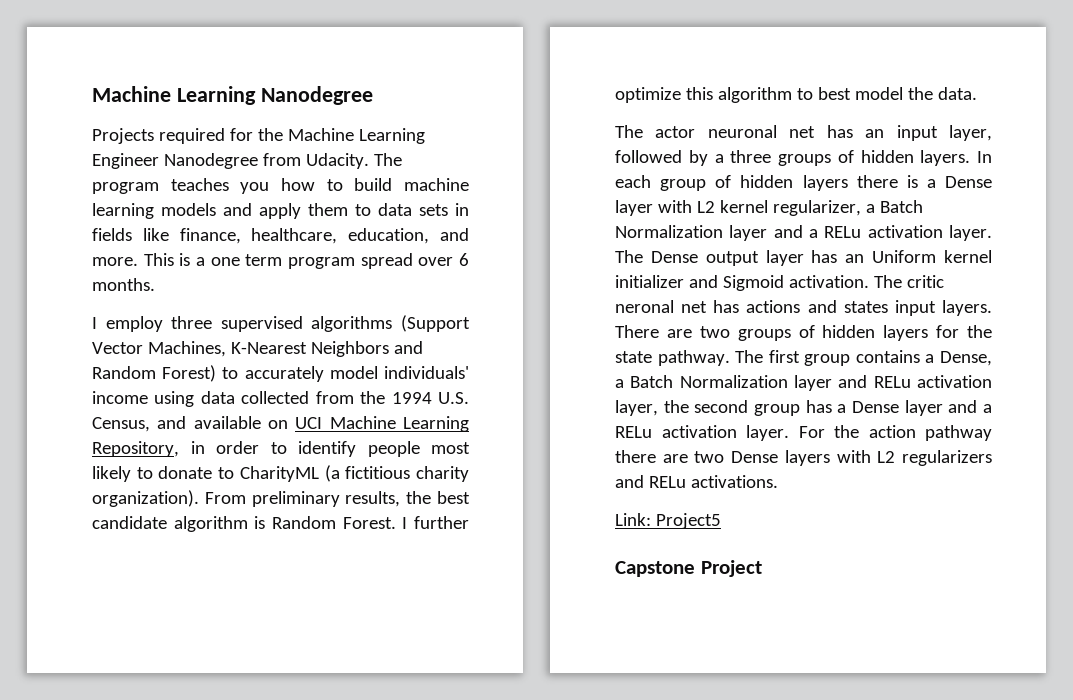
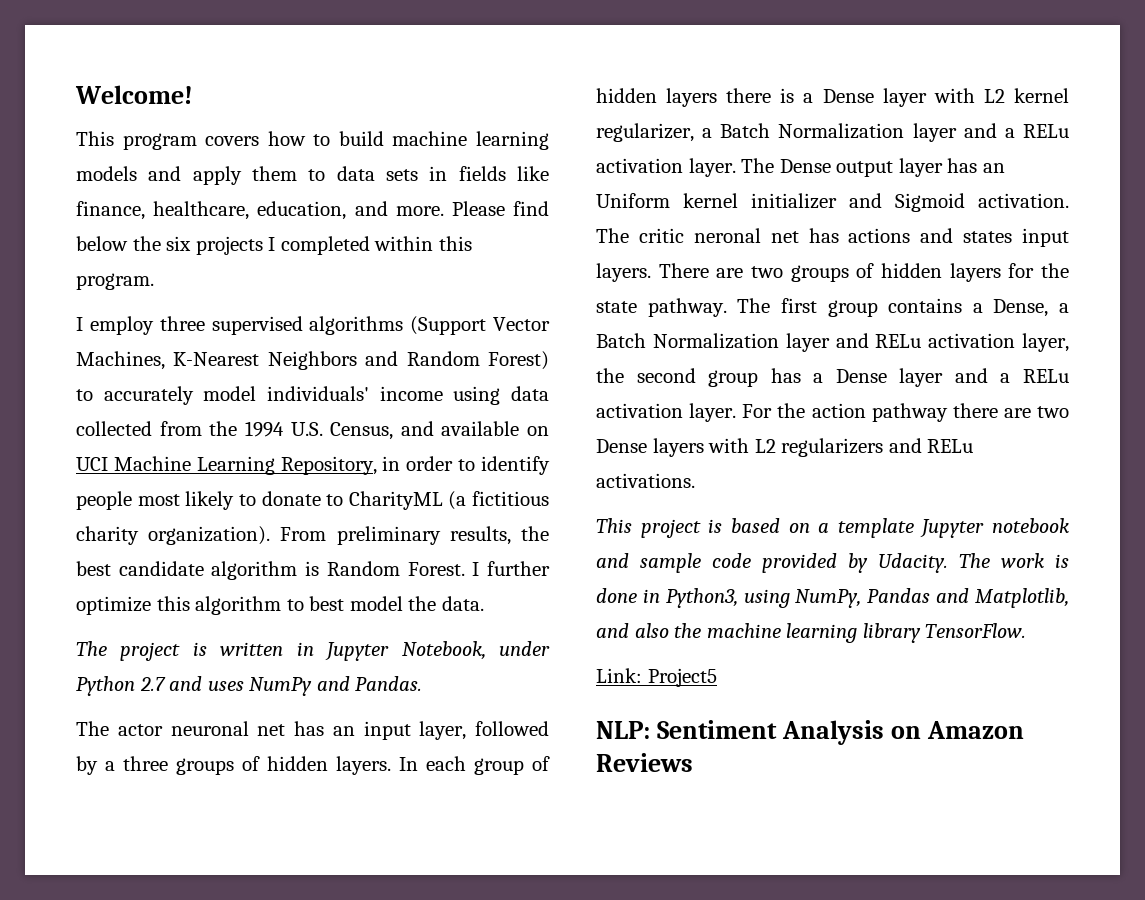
[92,86,373,105] [92,128,425,144] [92,153,402,169] [92,178,270,194] Machine Learning Nanodegree // Projects required for the Machine Learning Engineer Nanodegree from Udacity. The program teaches you -> [75,85,193,104] [76,131,260,150] Welcome! // This program covers
[143,253,470,269] [92,278,155,291] This is a one term program spread over 6 months. -> [451,201,550,216] [76,236,472,255] [76,273,154,290] Please find below the six projects I completed within this program.
(977, 93) none -> [76,641,550,661] [76,676,423,696] // The project is written in Jupyter Notebook, under Python 2.7 and uses NumPy and Pandas.
[615,513,721,529] [615,560,762,577] Link: Project5 // Capstone Project -> [596,518,1069,538] [596,553,1069,573] [596,588,1069,608] [596,623,1027,643] [596,668,717,687] [596,720,1024,745] [596,753,693,772] This project is based on a template Jupyter notebook and sample code provided by Udacity. The work is done in Python3, using NumPy, Pandas and Matplotlib, and also the machine learning library TensorFlow. // Link: Project5 // NLP: Sentiment Analysis on Amazon Reviews

